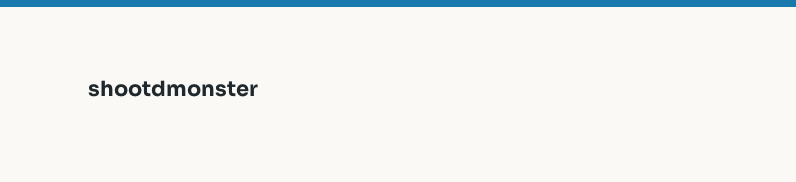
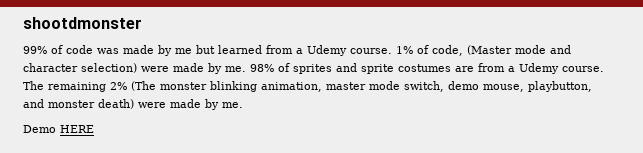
(258, 88) none -> [23,45,571,56] [23,63,604,74] [23,81,592,92] [23,99,243,110] [23,125,94,133] // 99% of code was made by me but learned from a Udemy course. 1% of code, (Master mode and character selection) were made by me. 98% of sprites and sprite costumes are from a Udemy course. The remaining 2% (The monster blinking animation, master mode switch, demo mouse, playbutton, and monster death) were made by me. // Demo HERE

